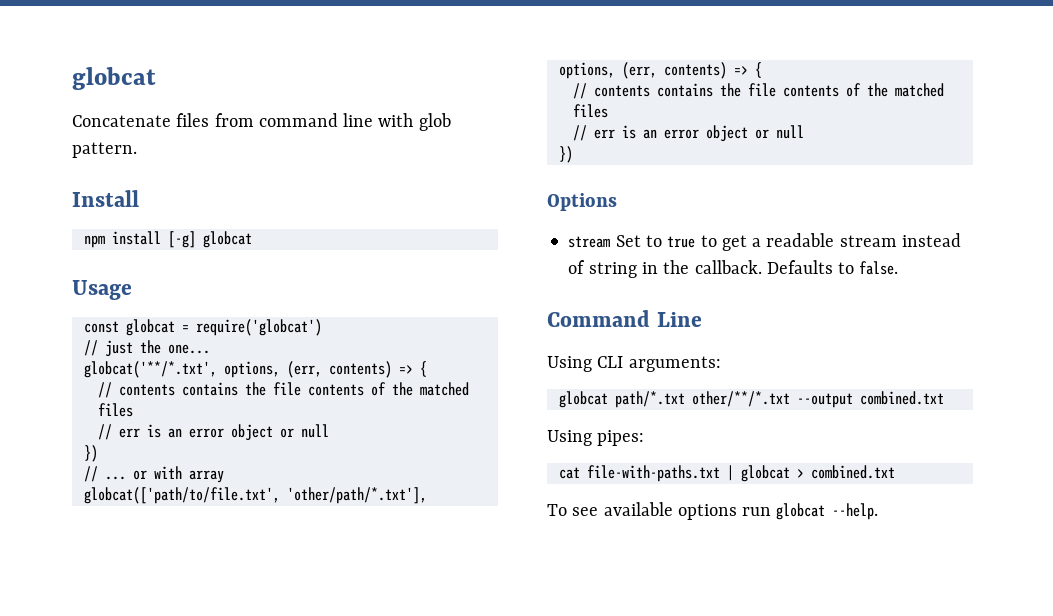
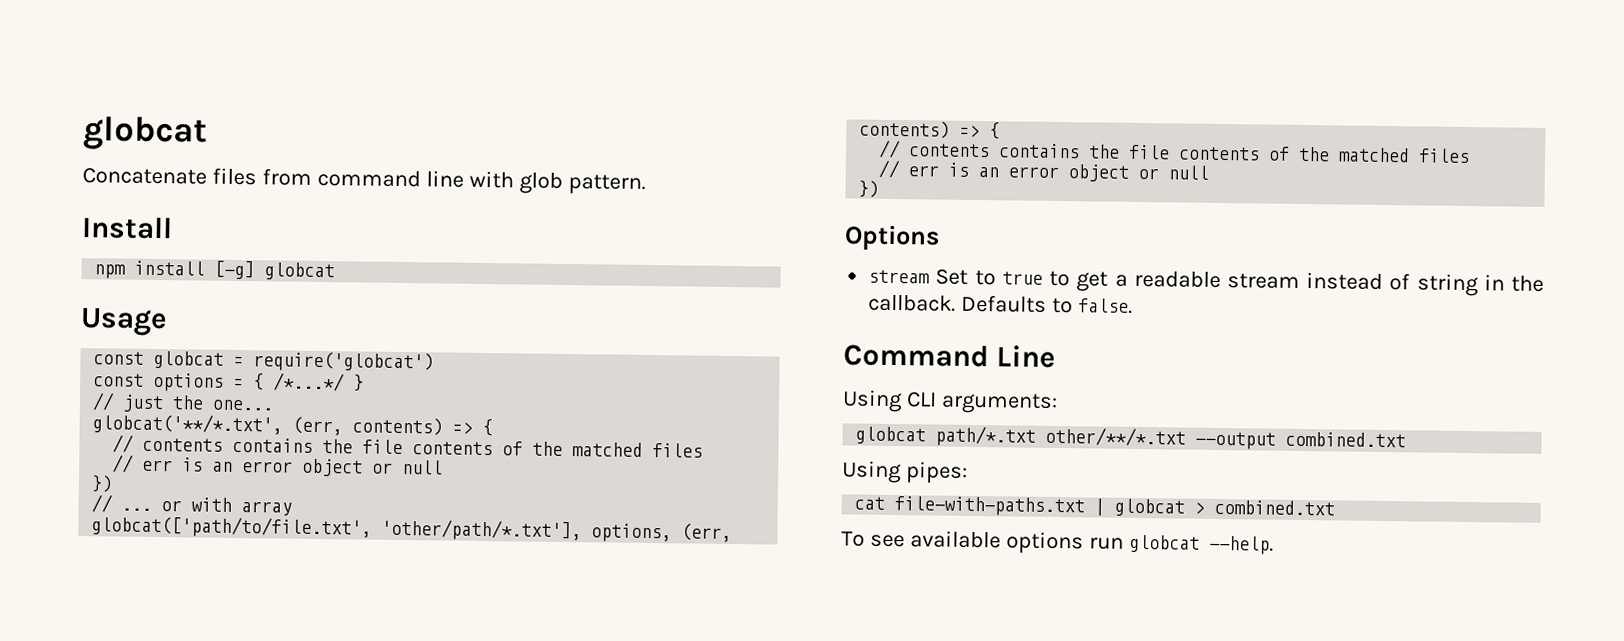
(322, 327) none -> [93,372,365,392] // const options = { /*...*/ }
[223,361,280,378] options, -> (284, 424) none

